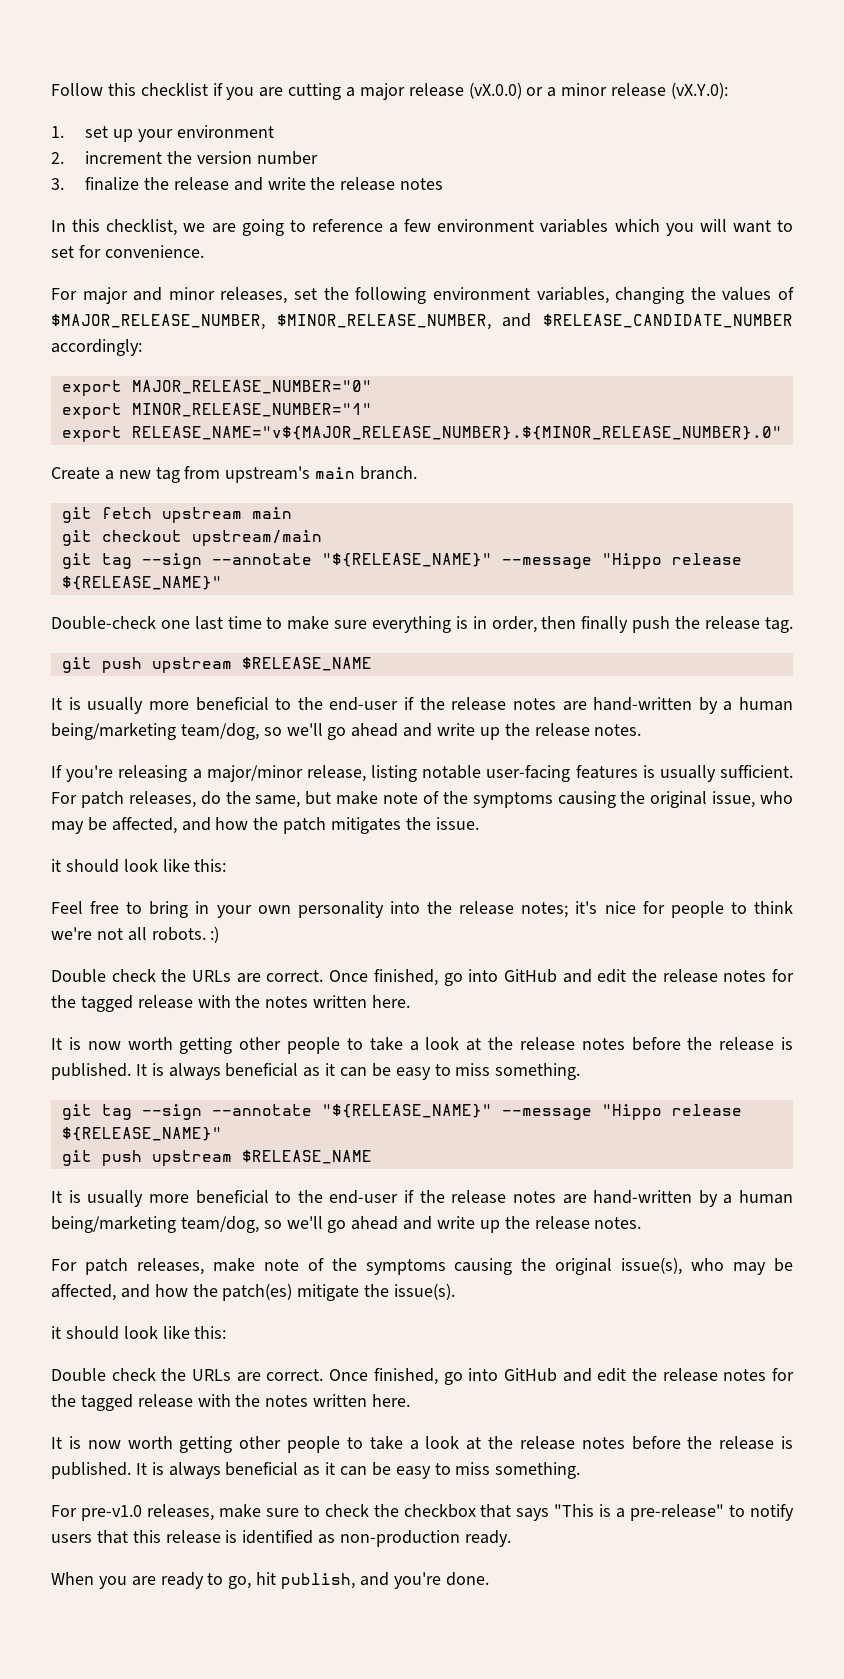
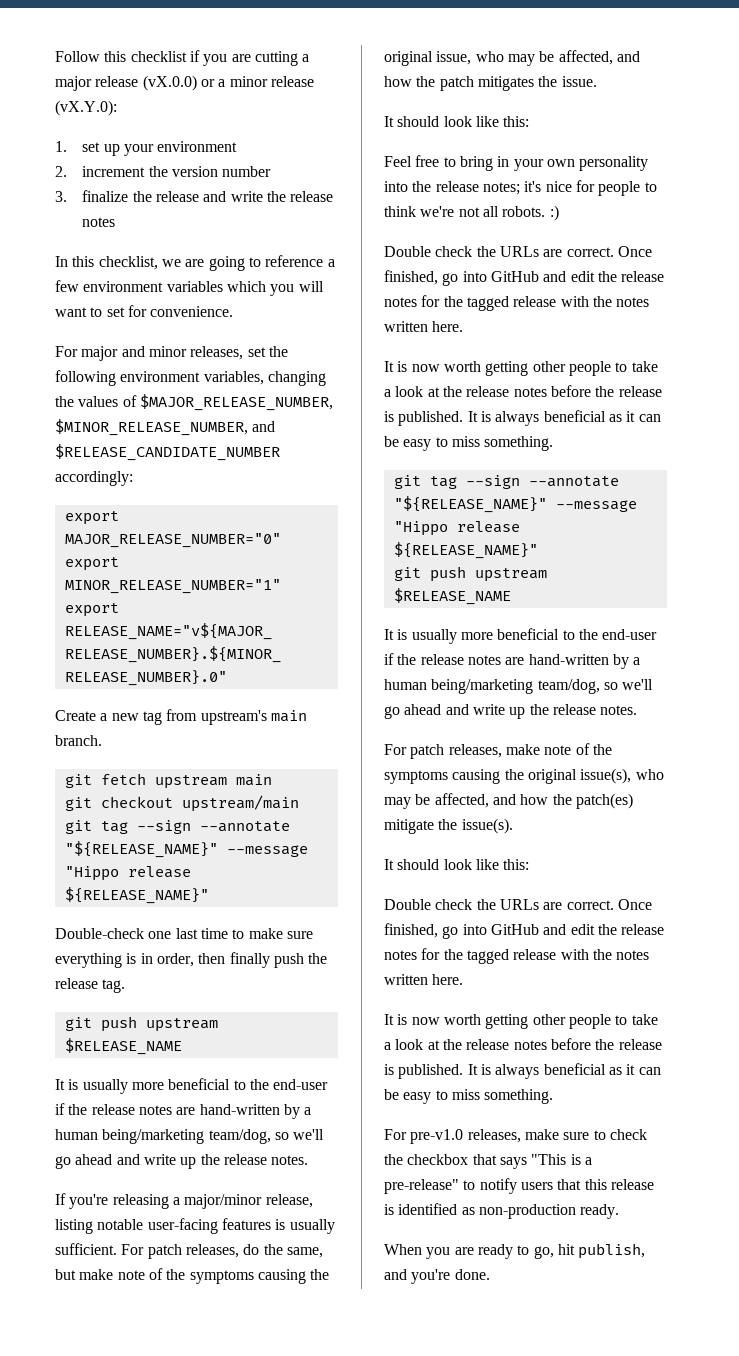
[51,859,61,872] it -> [384,116,394,127] It
[51,1326,61,1339] it -> [384,859,394,870] It

